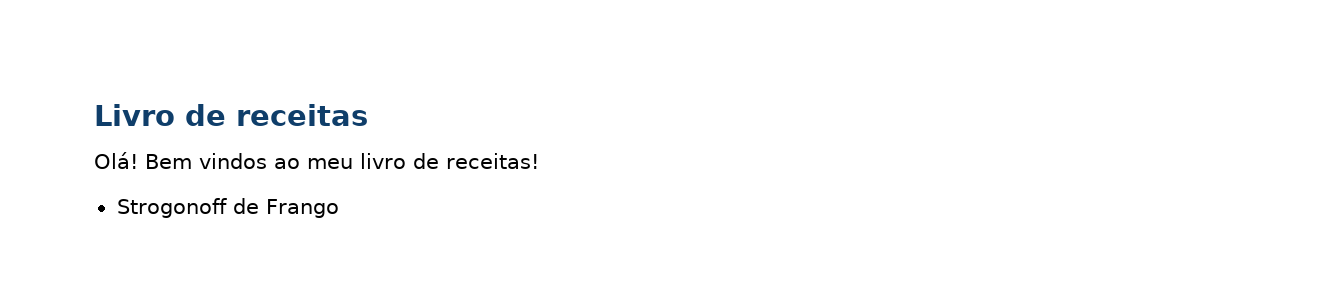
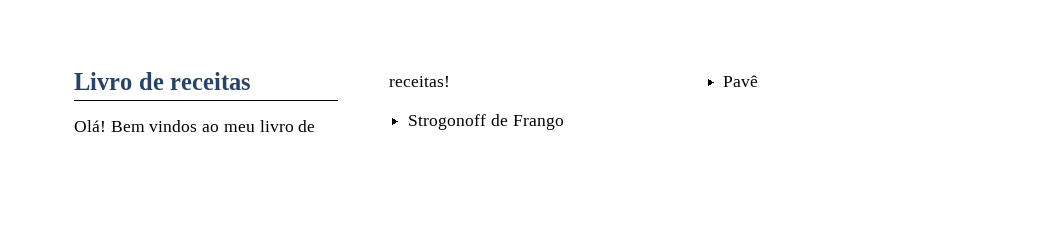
(339, 208) none -> [723,75,759,87] // Pavê

